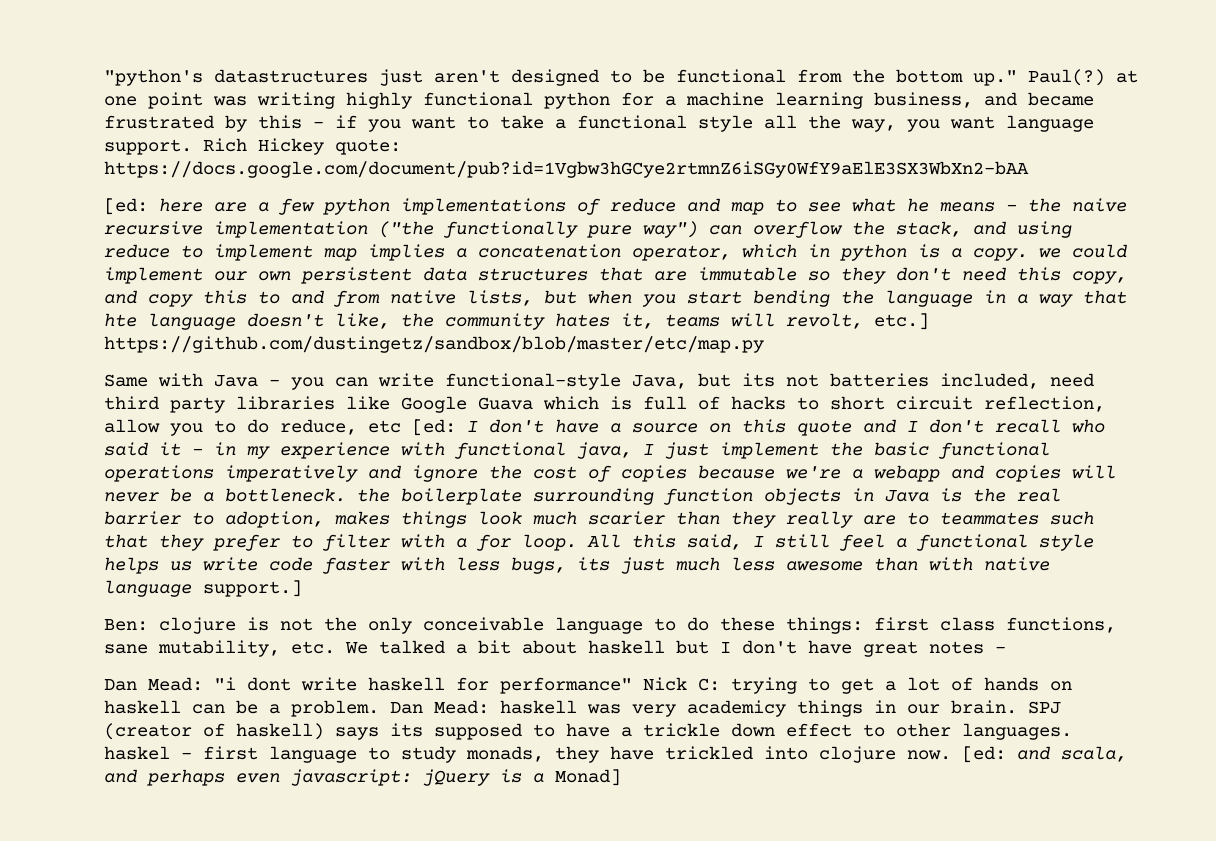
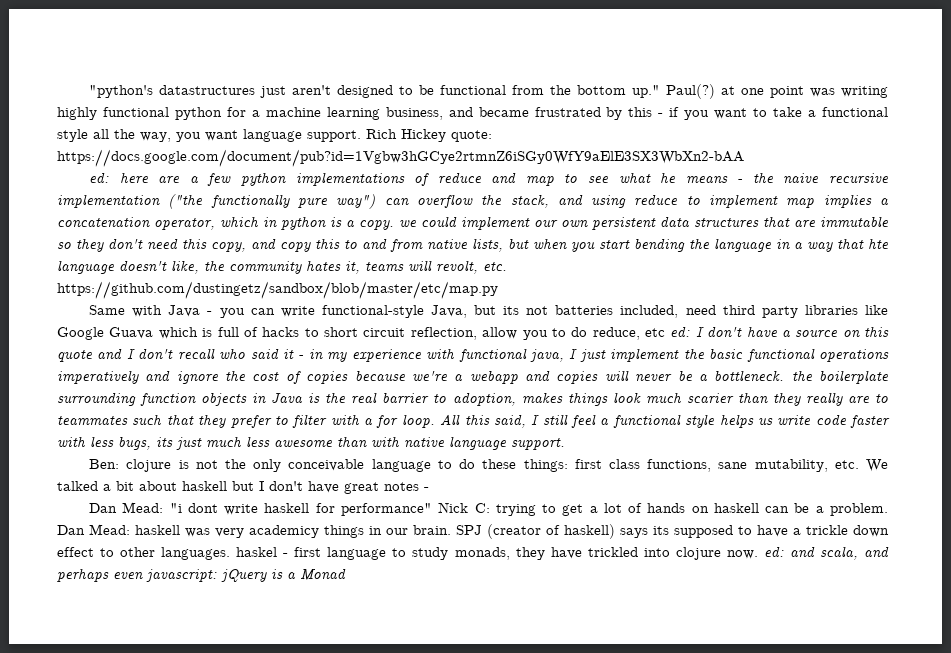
[104,198,148,215] [ed: -> [89,172,110,183] ed:
[874,313,929,330] etc.] -> [483,262,507,271] etc.
[412,419,456,436] [ed: -> [670,326,691,337] ed:
[203,580,302,597] support.] -> [511,438,565,450] support.
[962,746,1006,763] [ed: -> [763,546,784,557] ed:
[555,769,621,786] Monad] -> [300,568,346,580] Monad

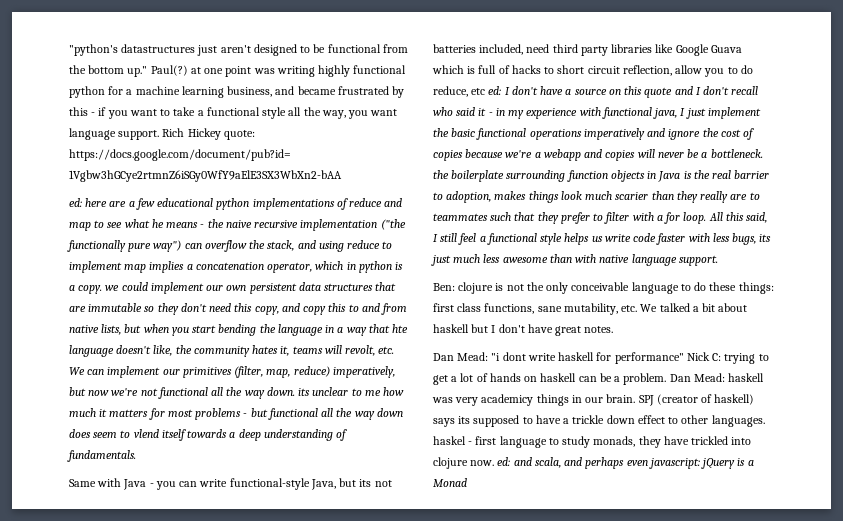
(232, 179) none -> [157,198,214,207] educational
[57,281,498,299] https://github.com/dustingetz/sandbox/blob/master/etc/map.py -> [69,366,395,378] [69,387,405,399] [69,408,403,420] [69,429,348,441] [67,450,136,462] We can implement our primitives (filter, map, reduce) imperatively, but now we're not functional all the way down. its unclear to me how much it matters for most problems - but functional all the way down does seem to vlend itself towards a deep understanding of fundamentals.
[384,482,429,491] notes - -> [584,326,614,333] notes.

